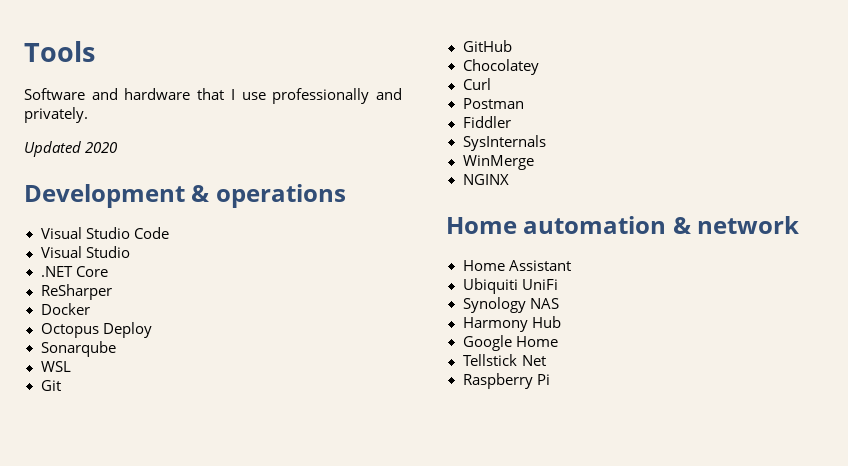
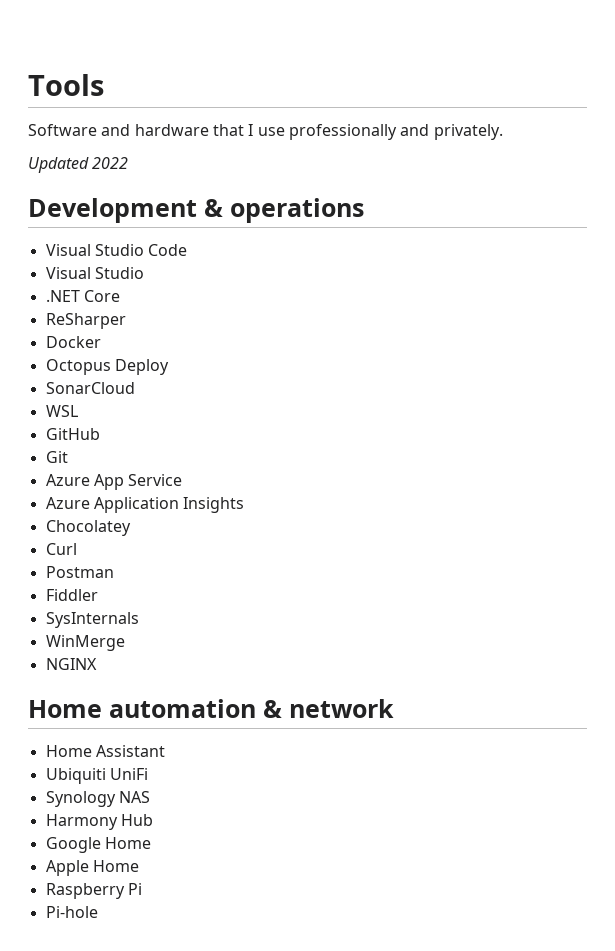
[85,142,118,153] 2020 -> [92,157,129,169] 2022
[40,341,116,357] Sonarqube -> [45,382,135,394] SonarCloud
(71, 366) none -> [45,428,100,440] // GitHub
[462,40,512,52] GitHub -> [45,474,183,490] [45,497,245,513] Azure App Service // Azure Application Insights
[462,354,546,366] Tellstick Net -> [45,860,139,876] Apple Home
(550, 379) none -> [45,906,98,918] // Pi-hole

